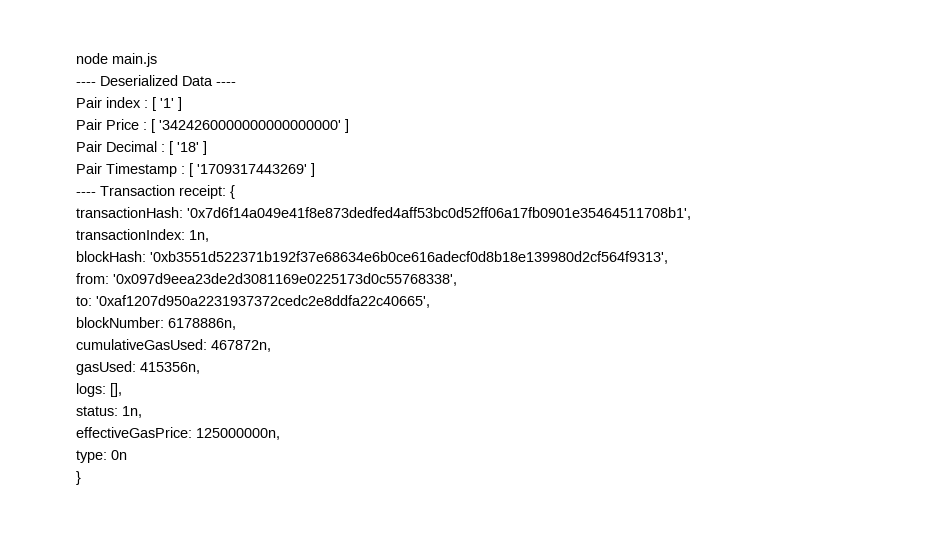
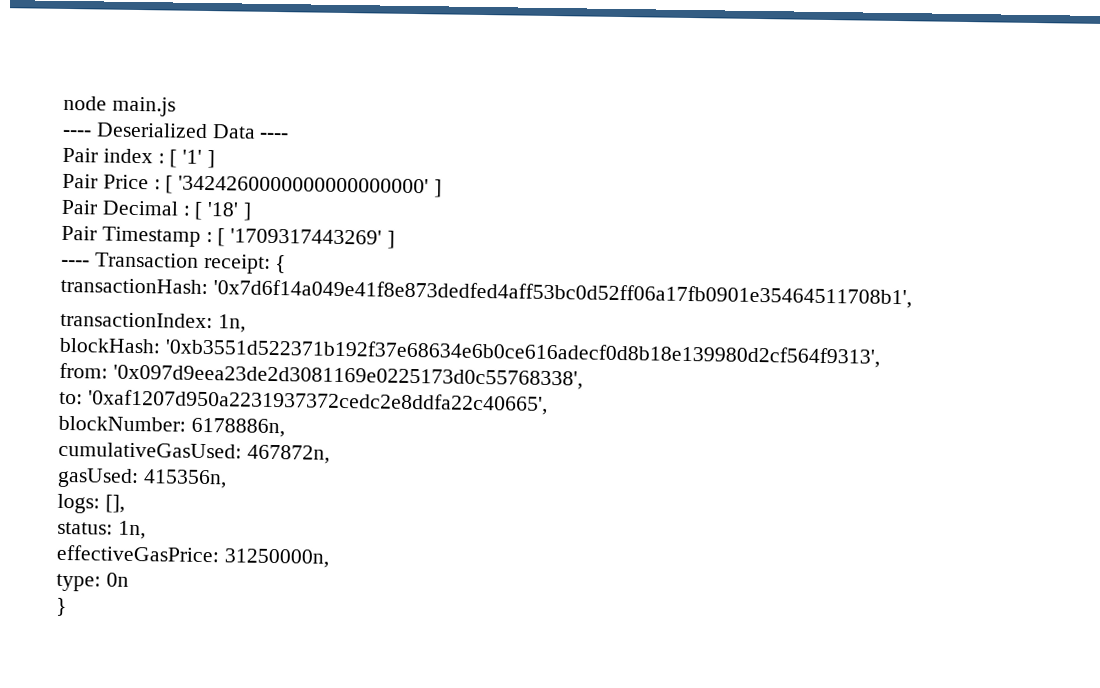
[196,428,280,440] 125000000n, -> [223,548,329,568] 31250000n,

